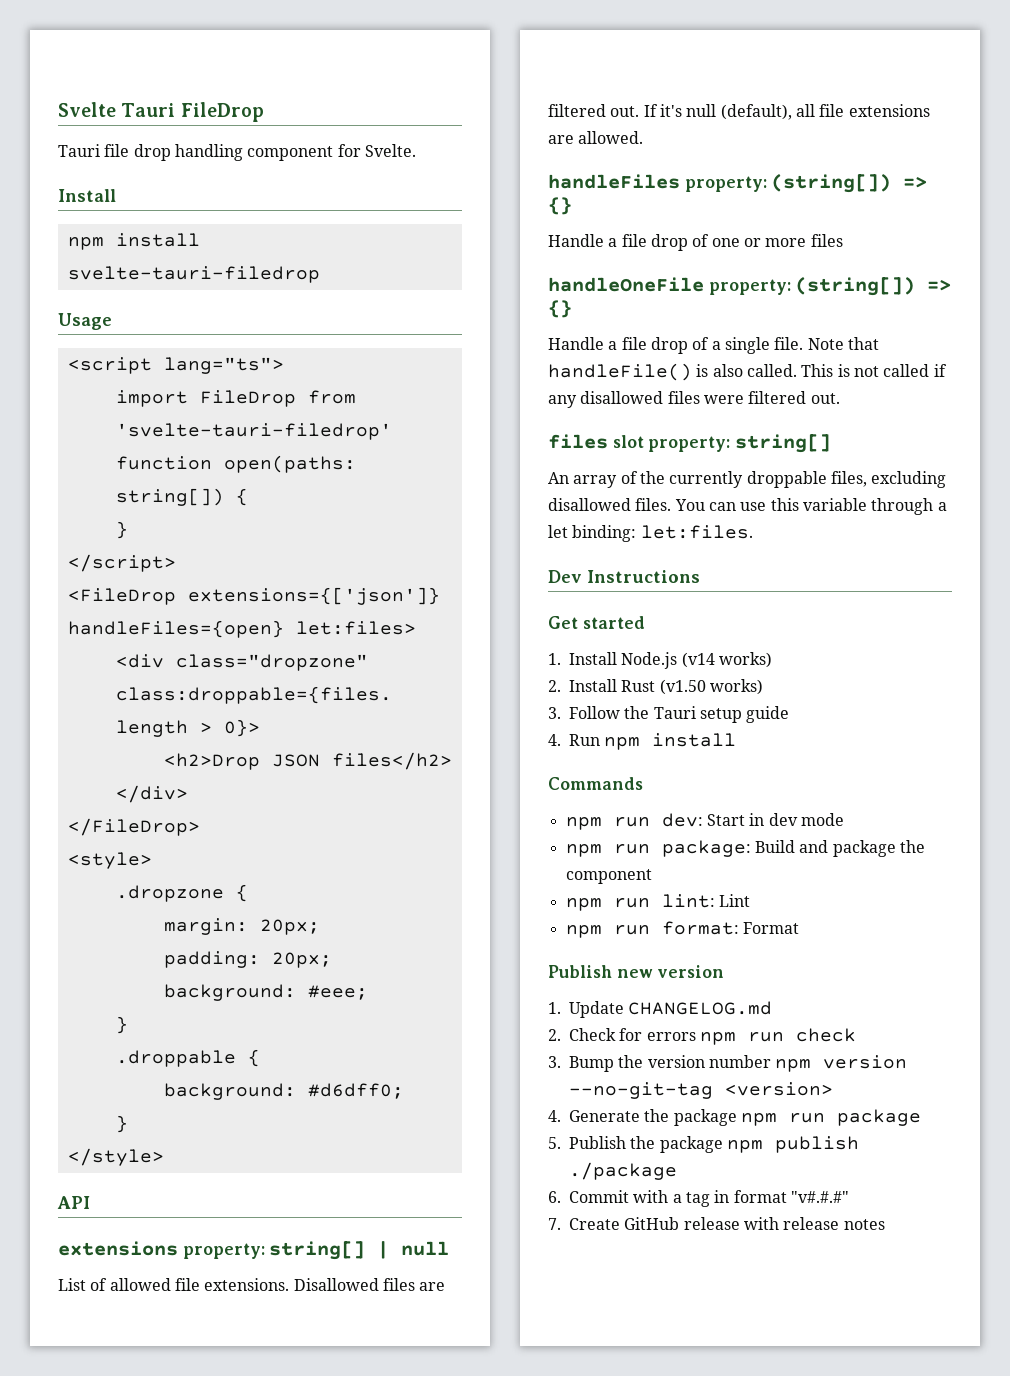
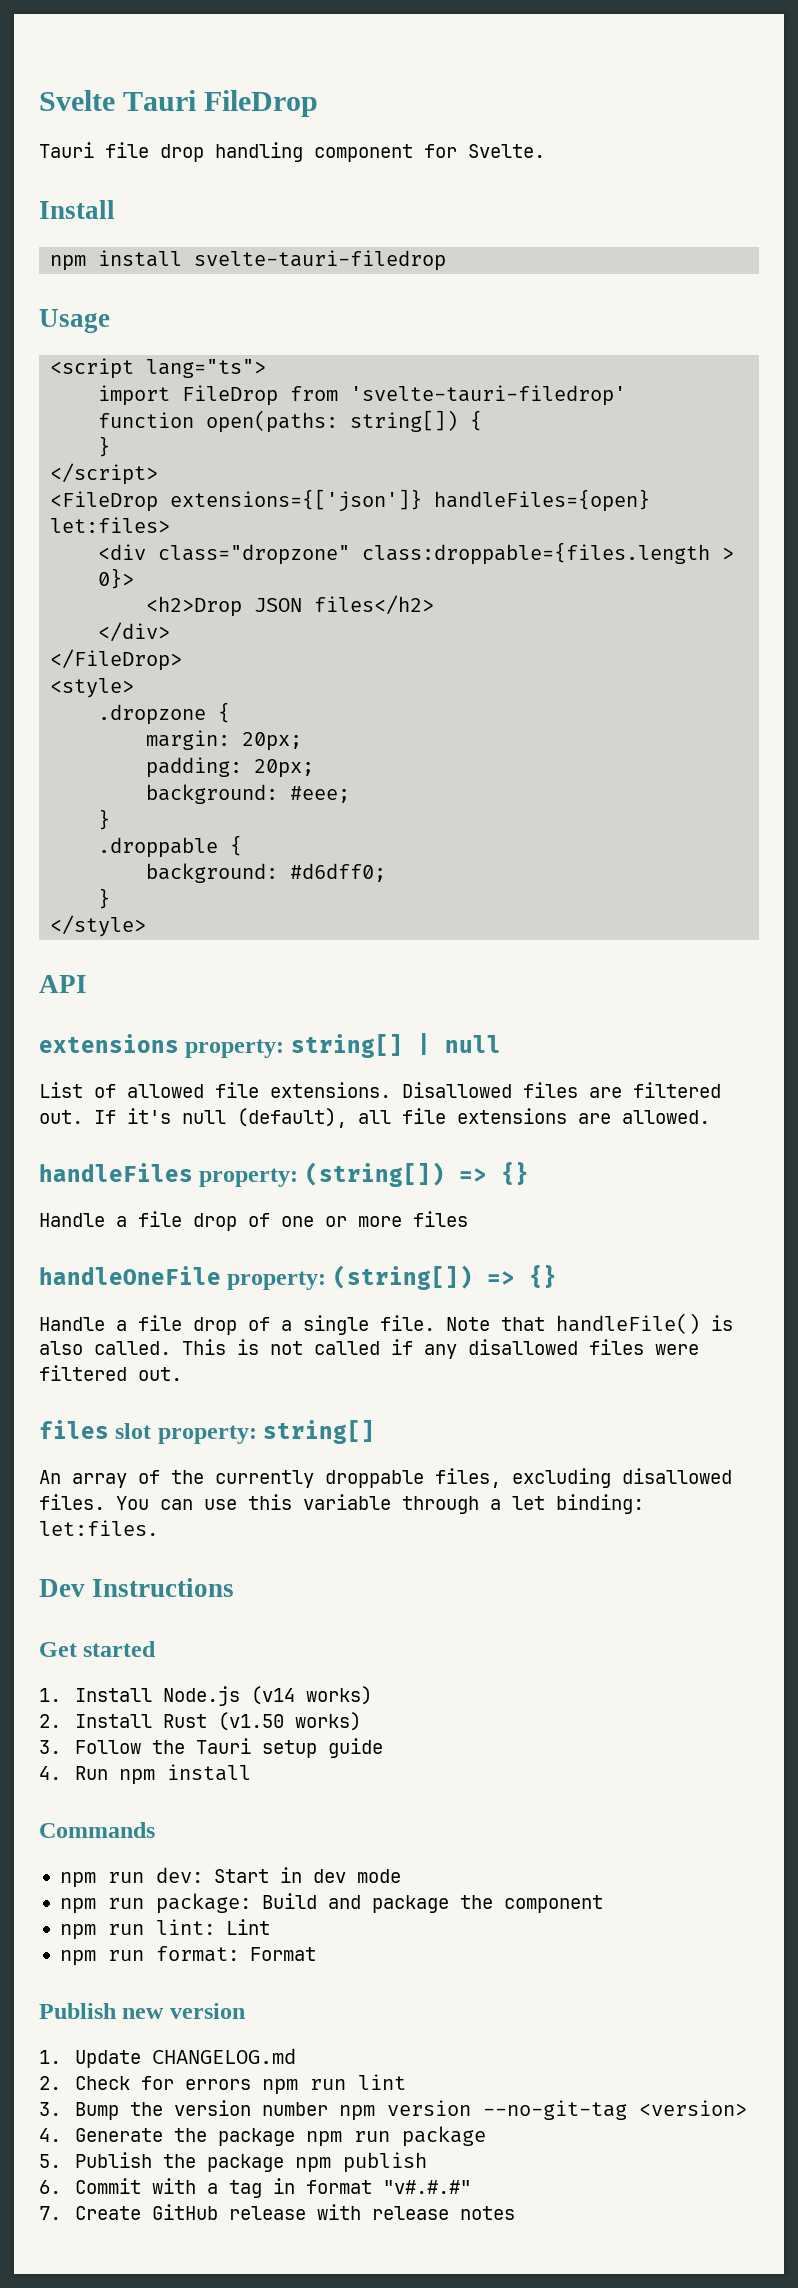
[795,1028,856,1042] check -> [358,2074,407,2090] lint
[569,1162,677,1180] ./package -> (428, 2162) none

